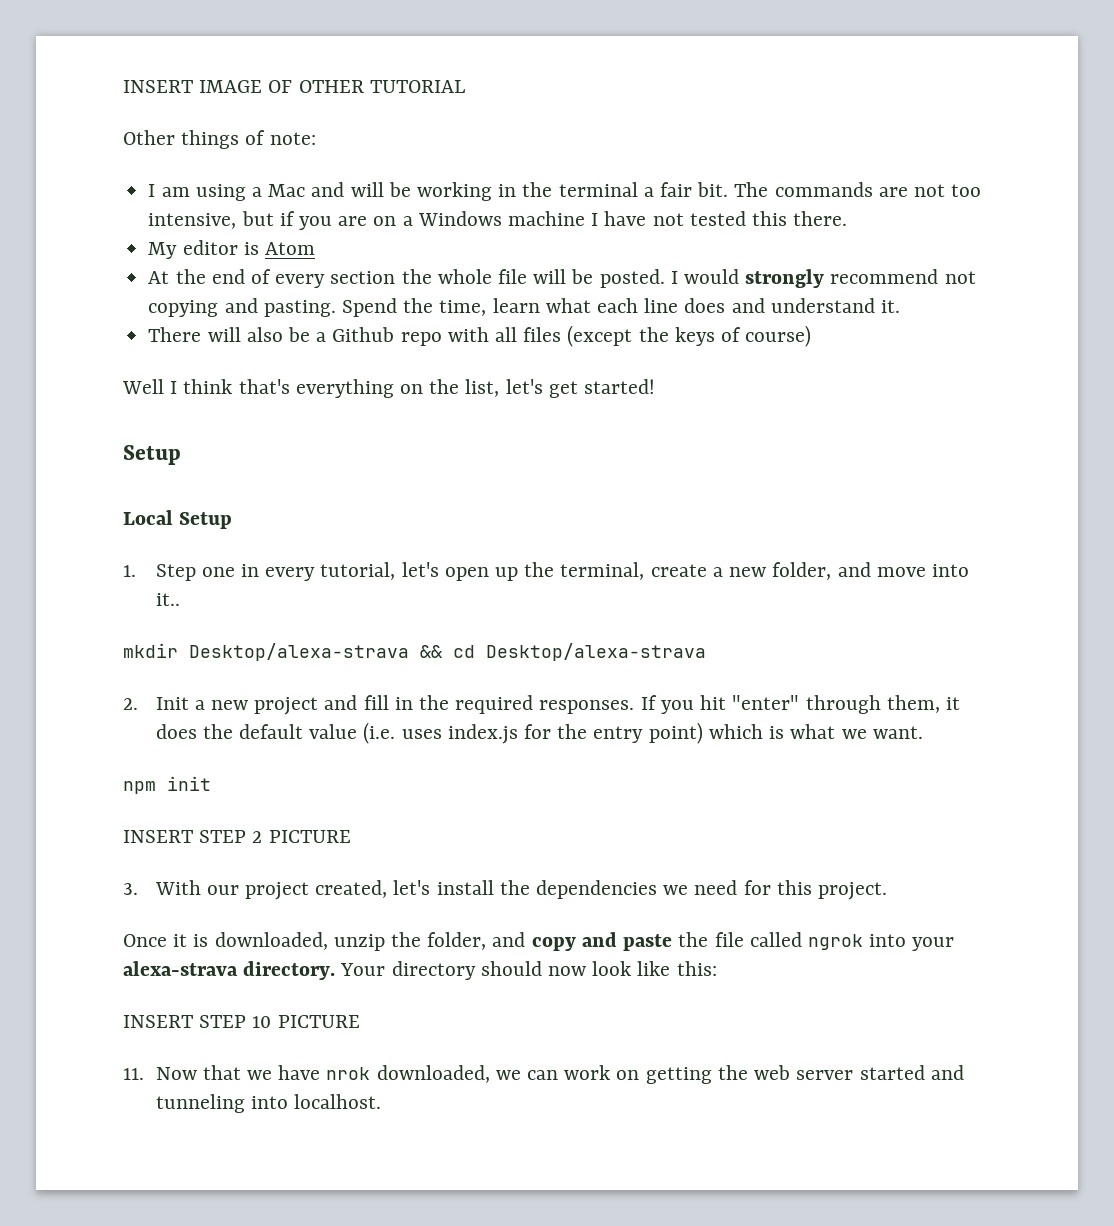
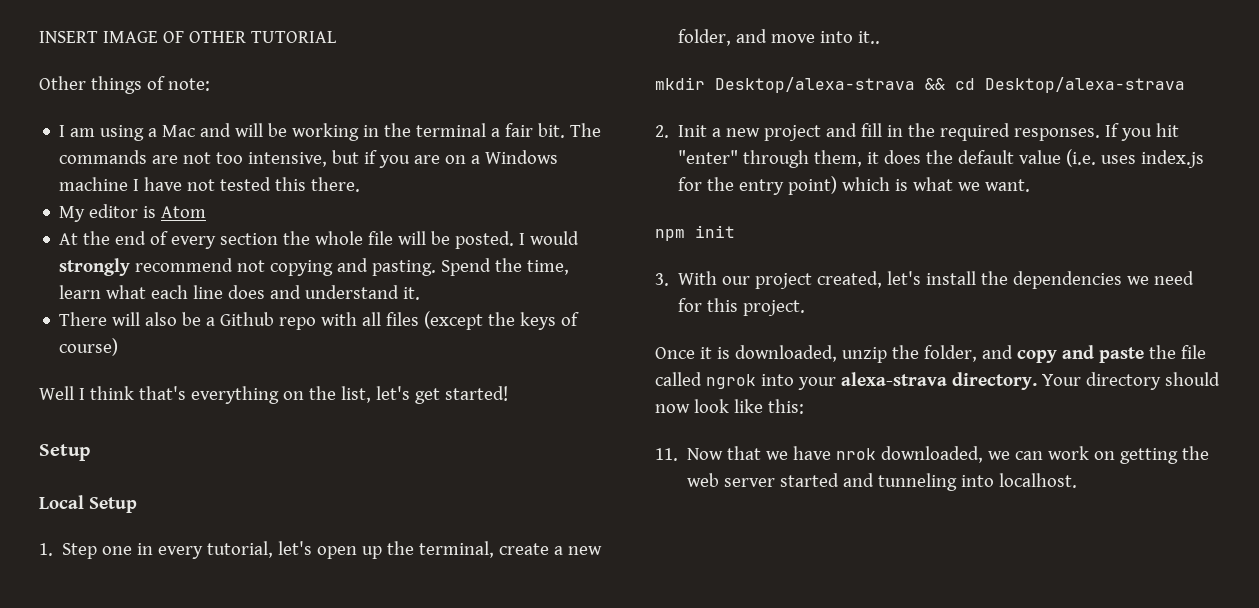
[123,830,351,843] // INSERT STEP 2 PICTURE -> (735, 231) none
[123,1015,360,1028] // INSERT STEP 10 PICTURE -> (804, 406) none

